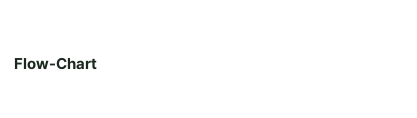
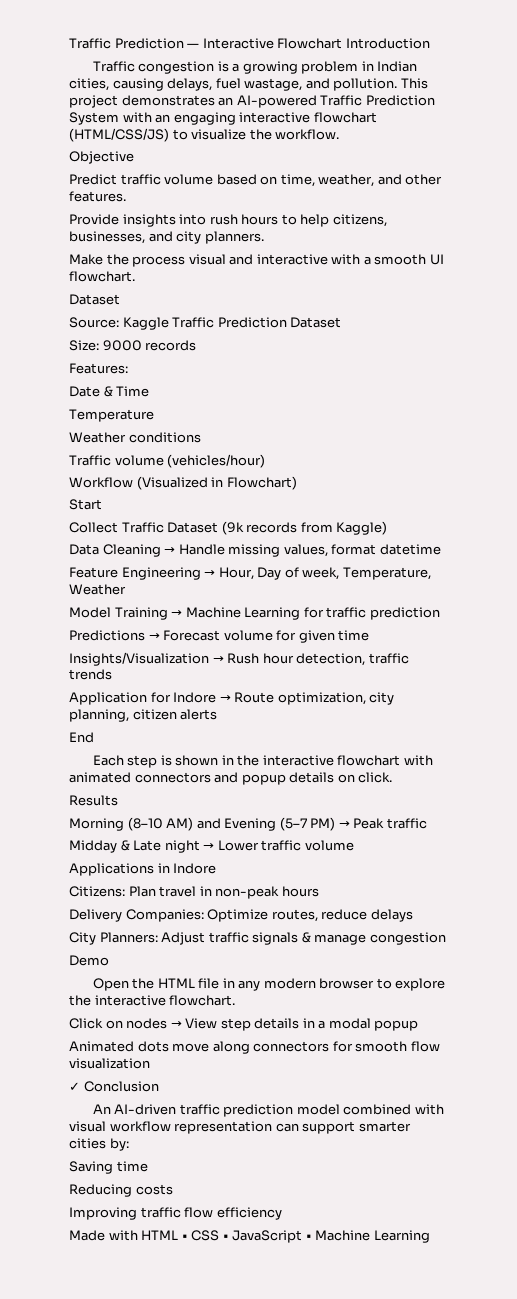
[14,57,97,70] Flow-Chart -> [69,38,430,49] [92,61,418,74] [69,78,428,91] [69,95,435,108] [69,112,377,125] [69,128,340,142] [69,151,134,164] [69,174,443,187] [69,191,126,202] [69,214,387,227] [69,231,264,244] [69,254,444,267] [69,271,135,282] [69,294,120,305] [69,317,342,330] [69,340,197,351] [69,363,128,374] [69,386,150,397] [69,409,154,422] [69,432,201,443] [69,454,266,468] [69,476,297,490] [69,499,102,510] [69,521,388,535] [69,544,441,557] [69,567,431,580] [69,584,126,595] [69,607,440,620] [69,630,370,643] [69,652,409,666] [69,669,112,680] [69,692,395,705] [69,709,218,722] [69,732,94,743] [92,755,433,768] [69,772,393,785] [69,795,118,806] [69,817,427,831] [69,840,354,853] [69,863,217,876] [69,886,319,899] [69,909,413,922] [69,932,446,945] [69,955,109,966] [92,978,446,991] [69,995,236,1006] [69,1018,419,1031] [69,1041,440,1054] [69,1058,150,1069] [69,1081,159,1092] [92,1104,444,1117] [69,1121,411,1134] [69,1138,129,1151] [69,1161,148,1174] [69,1184,173,1197] [69,1207,282,1220] [69,1230,430,1243] Traffic Prediction — Interactive Flowchart Introduction // Traffic congestion is a growing problem in Indian cities, causing delays, fuel wastage, and pollution. This project demonstrates an AI-powered Traffic Prediction System with an engaging interactive flowchart (HTML/CSS/JS) to visualize the workflow. // Objective // Predict traffic volume based on time, weather, and other features. // Provide insights into rush hours to help citizens, businesses, and city planners. // Make the process visual and interactive with a smooth UI flowchart. // Dataset // Source: Kaggle Traffic Prediction Dataset // Size: 9000 records // Features: // Date & Time // Temperature // Weather conditions // Traffic volume (vehicles/hour) // Workflow (Visualized in Flowchart) // Start // Collect Traffic Dataset (9k records from Kaggle) // Data Cleaning → Handle missing values, format datetime // Feature Engineering → Hour, Day of week, Temperature, Weather // Model Training → Machine Learning for traffic prediction // Predictions → Forecast volume for given time // Insights/Visualization → Rush hour detection, traffic trends // Application for Indore → Route optimization, city planning, citizen alerts // End // Each step is shown in the interactive flowchart with animated connectors and popup details on click. // Results // Morning (8–10 AM) and Evening (5–7 PM) → Peak traffic // Midday & Late night → Lower traffic volume // Applications in Indore // Citizens: Plan travel in non-peak hours // Delivery Companies: Optimize routes, reduce delays // City Planners: Adjust traffic signals & manage congestion // Demo // Open the HTML file in any modern browser to explore the interactive flowchart. // Click on nodes → View step details in a modal popup // Animated dots move along connectors for smooth flow visualization // ✓ Conclusion // An AI-driven traffic prediction model combined with visual workflow representation can support smarter cities by: // Saving time // Reducing costs // Improving traffic flow efficiency // Made with HTML • CSS • JavaScript • Machine Learning

